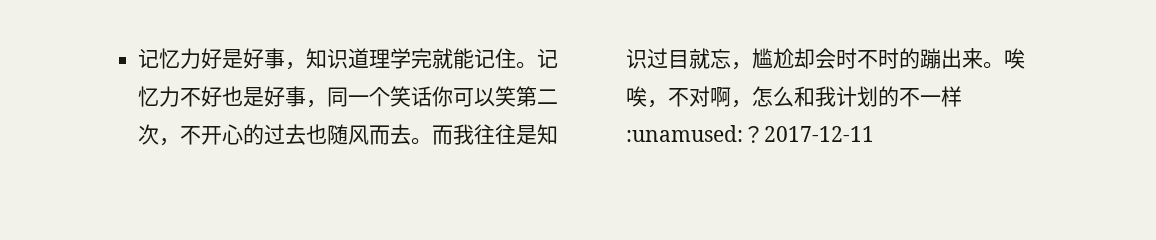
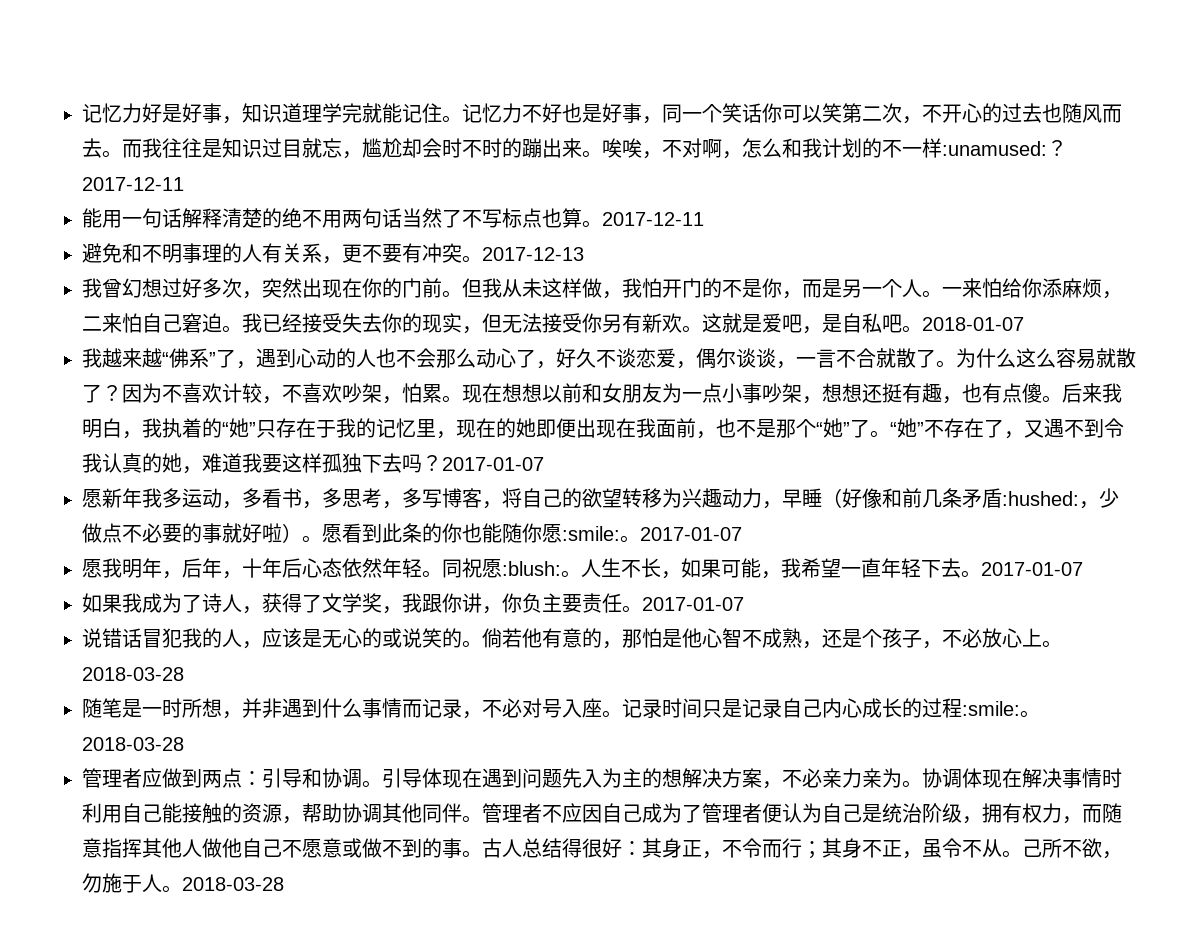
(875, 134) none -> [82,208,704,228] [82,243,584,264] [82,278,1122,299] [82,313,1024,334] [82,348,1136,369] [82,383,1122,404] [82,418,1124,439] [82,453,544,474] [82,488,1119,509] [82,523,742,543] [82,558,1083,579] [82,593,744,614] [82,628,1062,649] [82,667,184,681] [82,698,1040,719] [82,737,184,751] [82,768,1122,789] [82,803,1122,824] [82,838,1122,859] [82,873,284,893] // 能用一句话解释清楚的绝不用两句话当然了不写标点也算。2017-12-11 // 避免和不明事理的人有关系，更不要有冲突。2017-12-13 // 我曾幻想过好多次，突然出现在你的门前。但我从未这样做，我怕开门的不是你，而是另一个人。一来怕给你添麻烦，二来怕自己窘迫。我已经接受失去你的现实，但无法接受你另有新欢。这就是爱吧，是自私吧。2018-01-07 // 我越来越“佛系”了，遇到心动的人也不会那么动心了，好久不谈恋爱，偶尔谈谈，一言不合就散了。为什么这么容易就散了？因为不喜欢计较，不喜欢吵架，怕累。现在想想以前和女朋友为一点小事吵架，想想还挺有趣，也有点傻。后来我明白，我执着的“她”只存在于我的记忆里，现在的她即便出现在我面前，也不是那个“她”了。“她”不存在了，又遇不到令我认真的她，难道我要这样孤独下去吗？2017-01-07 // 愿新年我多运动，多看书，多思考，多写博客，将自己的欲望转移为兴趣动力，早睡（好像和前几条矛盾:hushed:，少做点不必要的事就好啦）。愿看到此条的你也能随你愿:smile:。2017-01-07 // 愿我明年，后年，十年后心态依然年轻。同祝愿:blush:。人生不长，如果可能，我希望一直年轻下去。2017-01-07 // 如果我成为了诗人，获得了文学奖，我跟你讲，你负主要责任。2017-01-07 // 说错话冒犯我的人，应该是无心的或说笑的。倘若他有意的，那怕是他心智不成熟，还是个孩子，不必放心上。2018-03-28 // 随笔是一时所想，并非遇到什么事情而记录，不必对号入座。记录时间只是记录自己内心成长的过程:smile:。2018-03-28 // 管理者应做到两点：引导和协调。引导体现在遇到问题先入为主的想解决方案，不必亲力亲为。协调体现在解决事情时利用自己能接触的资源，帮助协调其他同伴。管理者不应因自己成为了管理者便认为自己是统治阶级，拥有权力，而随意指挥其他人做他自己不愿意或做不到的事。古人总结得很好：其身正，不令而行；其身不正，虽令不从。己所不欲，勿施于人。2018-03-28

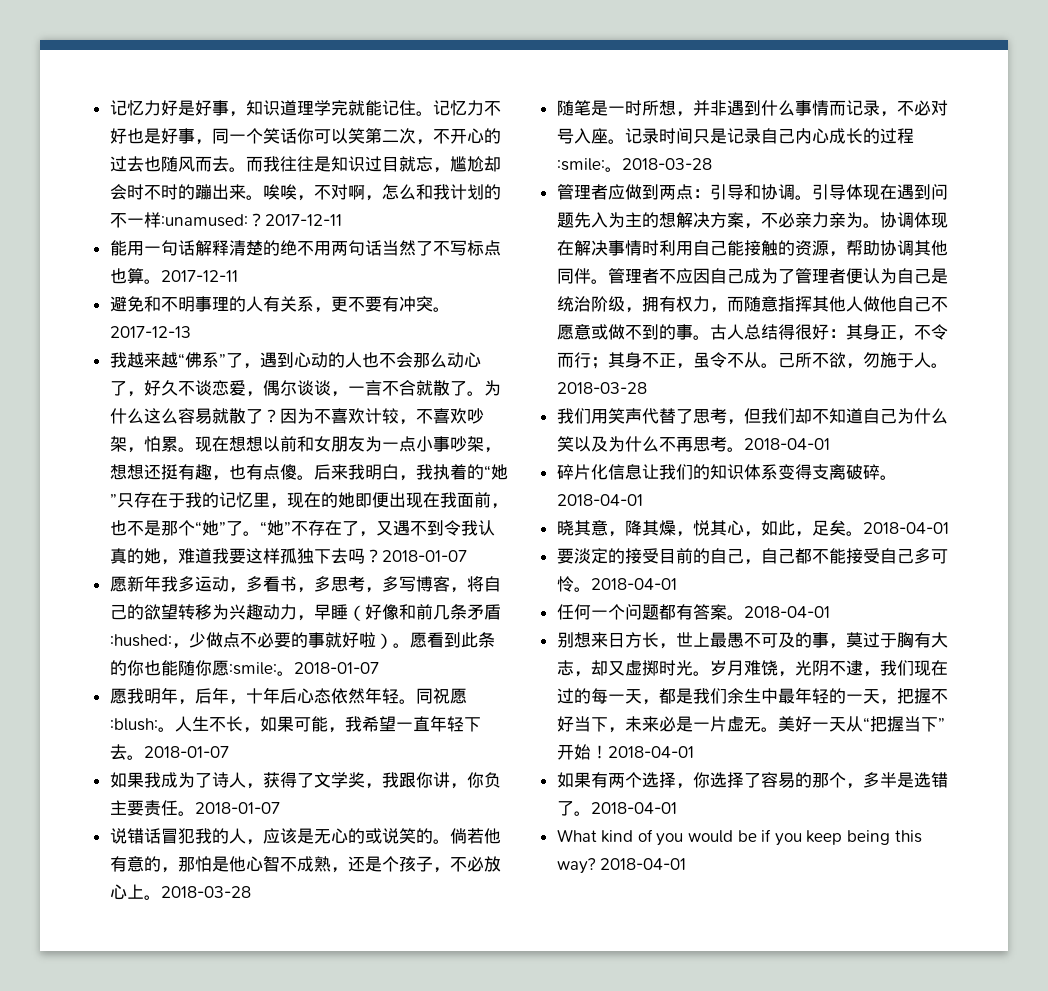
[82,278,1122,299] [82,313,1024,334] // 我曾幻想过好多次，突然出现在你的门前。但我从未这样做，我怕开门的不是你，而是另一个人。一来怕给你添麻烦，二来怕自己窘迫。我已经接受失去你的现实，但无法接受你另有新欢。这就是爱吧，是自私吧。2018-01-07 -> (191, 332) none
[442,457,544,471] 2017-01-07 -> [381,550,467,562] 2018-01-07
[640,527,742,541] 2017-01-07 -> [293,662,379,674] 2018-01-07
[981,562,1083,576] 2017-01-07 -> [143,746,229,758] 2018-01-07
[642,597,744,611] 2017-01-07 -> [194,802,280,814] 2018-01-07
(284, 884) none -> [556,408,948,425] [556,436,830,452] [556,464,897,480] [556,494,643,506] [556,520,949,537] [556,548,948,565] [556,576,677,592] [556,604,830,620] [556,632,948,649] [556,660,948,677] [556,687,948,705] [556,716,945,733] [556,744,694,760] [556,772,948,789] [556,801,677,816] [556,829,922,846] [556,858,687,874] // 我们用笑声代替了思考，但我们却不知道自己为什么笑以及为什么不再思考。2018-04-01 // 碎片化信息让我们的知识体系变得支离破碎。2018-04-01 // 晓其意，降其燥，悦其心，如此，足矣。2018-04-01 // 要淡定的接受目前的自己，自己都不能接受自己多可怜。2018-04-01 // 任何一个问题都有答案。2018-04-01 // 别想来日方长，世上最愚不可及的事，莫过于胸有大志，却又虚掷时光。岁月难饶，光阴不逮，我们现在过的每一天，都是我们余生中最年轻的一天，把握不好当下，未来必是一片虚无。美好一天从“把握当下”开始！2018-04-01 // 如果有两个选择，你选择了容易的那个，多半是选错了。2018-04-01 // What kind of you would be if you keep being this way? 2018-04-01

